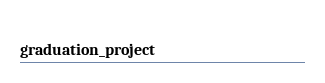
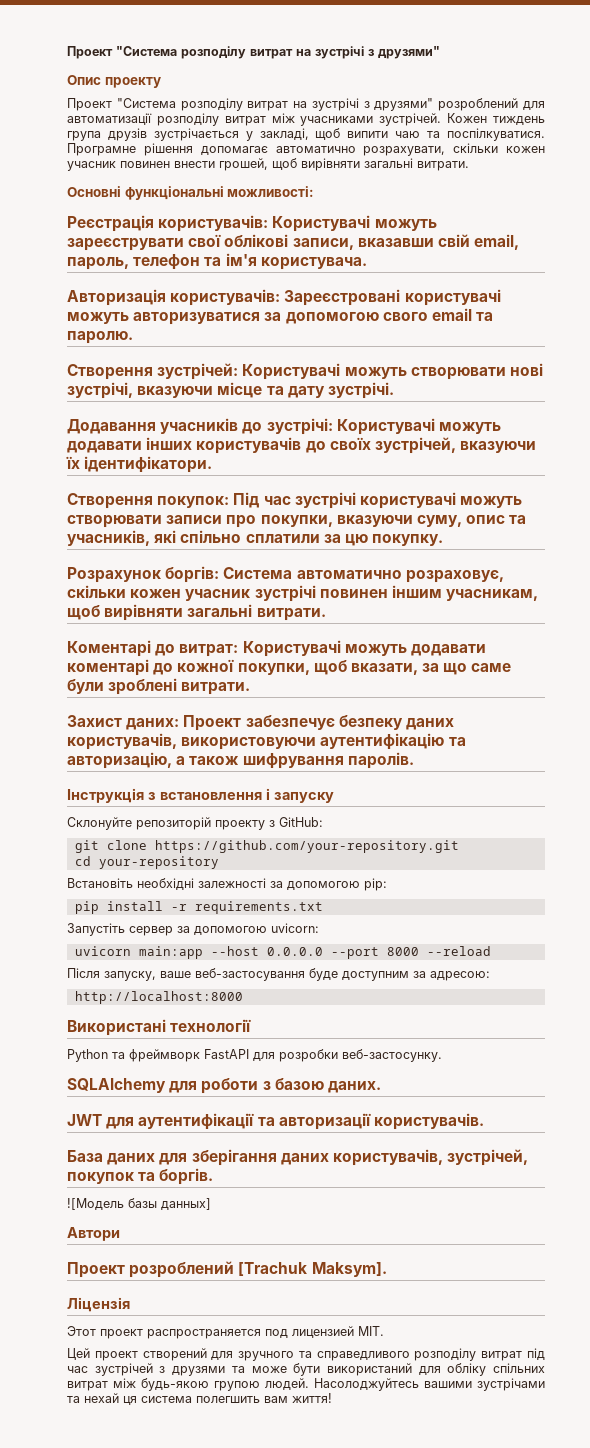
[20,43,155,58] graduation_project -> [67,46,440,59] [67,75,161,88] [67,98,545,111] [67,113,545,126] [67,128,546,141] [67,143,545,156] [67,158,469,171] [67,186,315,200] [67,215,437,232] [67,234,520,251] [67,253,367,270] [67,289,501,306] [67,308,494,325] [67,331,133,344] [67,363,543,380] [67,382,394,399] [67,418,501,435] [67,437,537,454] [66,456,213,473] [67,492,523,509] [67,515,527,528] [67,530,444,546] [67,566,504,583] [67,585,539,602] [67,604,326,621] [67,640,486,657] [67,659,512,676] [67,678,251,695] [67,715,454,731] [67,733,466,750] [67,752,414,769] [67,788,334,803] [67,817,323,830] [74,840,459,853] [74,856,219,869] [67,878,387,891] [74,901,323,914] [67,923,319,936] [74,946,491,959] [67,968,490,981] [74,991,243,1004] [67,1019,252,1036] [67,1049,442,1062] [67,1078,381,1094] [67,1113,484,1130] [67,1149,529,1166] [67,1168,214,1185] [67,1198,211,1210] [67,1227,120,1241] [67,1261,387,1278] [67,1297,130,1312] [67,1326,384,1339] [67,1348,545,1361] [67,1363,545,1376] [67,1378,545,1391] [67,1393,332,1405] Проект "Система розподілу витрат на зустрічі з друзями" // Опис проекту // Проект "Система розподілу витрат на зустрічі з друзями" розроблений для автоматизації розподілу витрат між учасниками зустрічей. Кожен тиждень група друзів зустрічається у закладі, щоб випити чаю та поспілкуватися. Програмне рішення допомагає автоматично розрахувати, скільки кожен учасник повинен внести грошей, щоб вирівняти загальні витрати. // Основні функціональні можливості: // Реєстрація користувачів: Користувачі можуть зареєструвати свої облікові записи, вказавши свій email, пароль, телефон та ім'я користувача. // Авторизація користувачів: Зареєстровані користувачі можуть авторизуватися за допомогою свого email та паролю. // Створення зустрічей: Користувачі можуть створювати нові зустрічі, вказуючи місце та дату зустрічі. // Додавання учасників до зустрічі: Користувачі можуть додавати інших користувачів до своїх зустрічей, вказуючи їх ідентифікатори. // Створення покупок: Під час зустрічі користувачі можуть створювати записи про покупки, вказуючи суму, опис та учасників, які спільно сплатили за цю покупку. // Розрахунок боргів: Система автоматично розраховує, скільки кожен учасник зустрічі повинен іншим учасникам, щоб вирівняти загальні витрати. // Коментарі до витрат: Користувачі можуть додавати коментарі до кожної покупки, щоб вказати, за що саме були зроблені витрати. // Захист даних: Проект забезпечує безпеку даних користувачів, використовуючи аутентифікацію та авторизацію, а також шифрування паролів. // Інструкція з встановлення і запуску // Склонуйте репозиторій проекту з GitHub: // git clone https://github.com/your-repository.git // cd your-repository // Встановіть необхідні залежності за допомогою pip: // pip install -r requirements.txt // Запустіть сервер за допомогою uvicorn: // uvicorn main:app --host 0.0.0.0 --port 8000 --reload // Після запуску, ваше веб-застосування буде доступним за адресою: // http://localhost:8000 // Використані технології // Python та фреймворк FastAPI для розробки веб-застосунку. // SQLAlchemy для роботи з базою даних. // JWT для аутентифікації та авторизації користувачів. // База даних для зберігання даних користувачів, зустрічей, покупок та боргів. // ![Модель базы данных] // Автори // Проект розроблений [Trachuk Maksym]. // Ліцензія // Этот проект распространяется под лицензией MIT. // Цей проект створений для зручного та справедливого розподілу витрат під час зустрічей з друзями та може бути використаний для обліку спільних витрат між будь-якою групою людей. Насолоджуйтесь вашими зустрічами та нехай ця система полегшить вам життя!

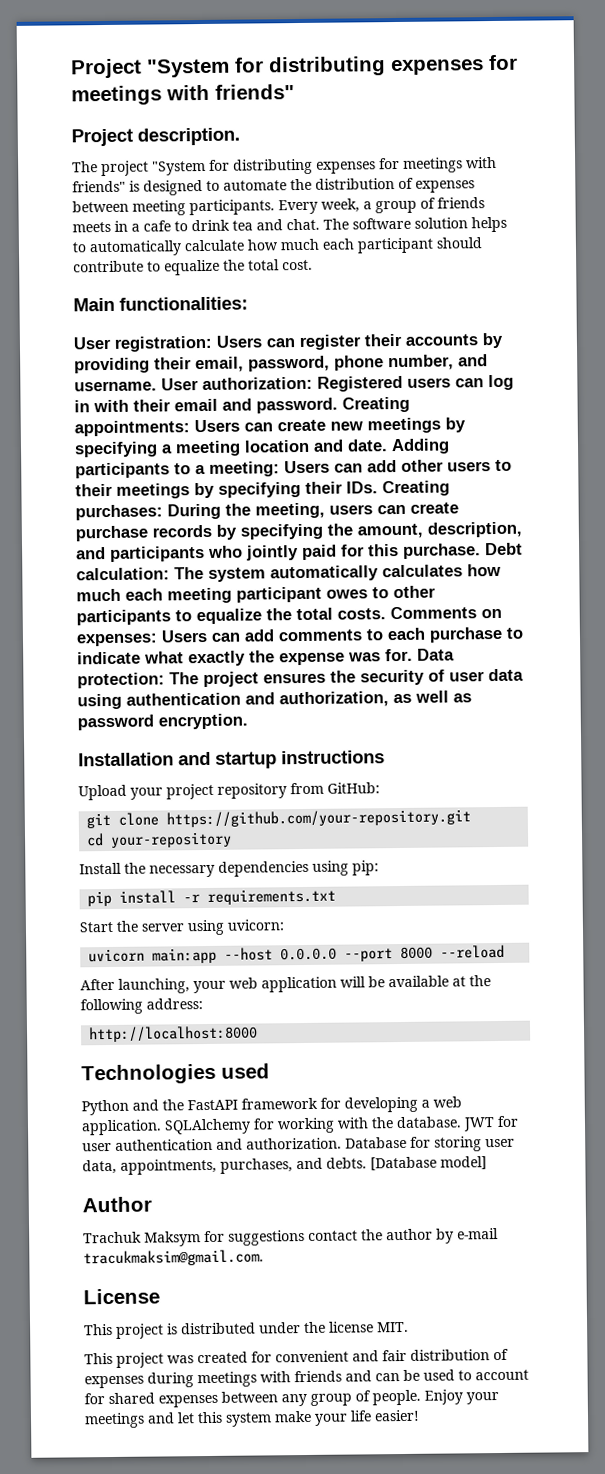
[67,46,440,59] [67,75,161,88] [67,98,545,111] [67,113,545,126] [67,128,546,141] [67,143,545,156] [67,158,469,171] [67,186,315,200] [67,215,437,232] [67,234,520,251] [67,253,367,270] [67,289,501,306] [67,308,494,325] [67,331,133,344] [67,363,543,380] [67,382,394,399] [67,418,501,435] [67,437,537,454] [66,456,213,473] [67,492,523,509] [67,515,527,528] [67,530,444,546] [67,566,504,583] [67,585,539,602] [67,604,326,621] [67,640,486,657] [67,659,512,676] [67,678,251,695] [67,715,454,731] [67,733,466,750] [67,752,414,769] [67,788,334,803] [67,817,275,830] Проект "Система розподілу витрат на зустрічі з друзями" // Опис проекту // Проект "Система розподілу витрат на зустрічі з друзями" розроблений для автоматизації розподілу витрат між учасниками зустрічей. Кожен тиждень група друзів зустрічається у закладі, щоб випити чаю та поспілкуватися. Програмне рішення допомагає автоматично розрахувати, скільки кожен учасник повинен внести грошей, щоб вирівняти загальні витрати. // Основні функціональні можливості: // Реєстрація користувачів: Користувачі можуть зареєструвати свої облікові записи, вказавши свій email, пароль, телефон та ім'я користувача. // Авторизація користувачів: Зареєстровані користувачі можуть авторизуватися за допомогою свого email та паролю. // Створення зустрічей: Користувачі можуть створювати нові зустрічі, вказуючи місце та дату зустрічі. // Додавання учасників до зустрічі: Користувачі можуть додавати інших користувачів до своїх зустрічей, вказуючи їх ідентифікатори. // Створення покупок: Під час зустрічі користувачі можуть створювати записи про покупки, вказуючи суму, опис та учасників, які спільно сплатили за цю покупку. // Розрахунок боргів: Система автоматично розраховує, скільки кожен учасник зустрічі повинен іншим учасникам, щоб вирівняти загальні витрати. // Коментарі до витрат: Користувачі можуть додавати коментарі до кожної покупки, щоб вказати, за що саме були зроблені витрати. // Захист даних: Проект забезпечує безпеку даних користувачів, використовуючи аутентифікацію та авторизацію, а також шифрування паролів. // Інструкція з встановлення і запуску // Склонуйте репозиторій проекту з -> [71,54,518,79] [71,84,295,106] [71,127,240,147] [72,156,497,177] [72,177,475,196] [72,197,485,216] [72,216,507,233] [72,237,482,257] [73,259,313,276] [73,296,248,312] [73,332,504,352] [74,354,488,374] [74,374,514,392] [74,396,410,414] [74,417,466,437] [74,438,450,458] [75,459,512,479] [75,480,450,499] [75,502,459,521] [75,521,522,542] [76,542,523,562] [76,563,501,582] [76,585,436,604] [76,606,502,626] [76,626,523,647] [77,648,455,667] [77,668,524,689] [77,690,472,710] [77,713,248,731] [78,750,385,769] [78,782,324,801] Project "System for distributing expenses for meetings with friends" // Project description. // The project "System for distributing expenses for meetings with friends" is designed to automate the distribution of expenses between meeting participants. Every week, a group of friends meets in a cafe to drink tea and chat. The software solution helps to automatically calculate how much each participant should contribute to equalize the total cost. // Main functionalities: // User registration: Users can register their accounts by providing their email, password, phone number, and username. User authorization: Registered users can log in with their email and password. Creating appointments: Users can create new meetings by specifying a meeting location and date. Adding participants to a meeting: Users can add other users to their meetings by specifying their IDs. Creating purchases: During the meeting, users can create purchase records by specifying the amount, description, and participants who jointly paid for this purchase. Debt calculation: The system automatically calculates how much each meeting participant owes to other participants to equalize the total costs. Comments on expenses: Users can add comments to each purchase to indicate what exactly the expense was for. Data protection: The project ensures the security of user data using authentication and authorization, as well as password encryption. // Installation and startup instructions // Upload your project repository from
[67,878,360,890] Встановіть необхідні залежності за допомогою -> [79,860,349,878] Install the necessary dependencies using
[67,923,267,936] Запустіть сервер за допомогою -> [79,919,225,936] Start the server using
[67,968,490,981] Після запуску, ваше веб-застосування буде доступним за адресою: -> [80,975,491,994] [80,998,203,1015] After launching, your web application will be available at the following address:
[67,1019,252,1036] Використані технології -> [81,1063,270,1085] Technologies used
[112,1049,442,1062] [67,1078,381,1094] [67,1113,484,1130] [67,1149,529,1166] [67,1168,214,1185] [67,1198,211,1210] [67,1227,120,1241] [67,1261,387,1278] [67,1297,130,1312] [67,1326,384,1339] [67,1348,545,1361] [67,1363,545,1376] [67,1378,545,1391] [67,1393,332,1405] та фреймворк FastAPI для розробки веб-застосунку. // SQLAlchemy для роботи з базою даних. // JWT для аутентифікації та авторизації користувачів. // База даних для зберігання даних користувачів, зустрічей, покупок та боргів. // ![Модель базы данных] // Автори // Проект розроблений [Trachuk Maksym]. // Ліцензія // Этот проект распространяется под лицензией MIT. // Цей проект створений для зручного та справедливого розподілу витрат під час зустрічей з друзями та може бути використаний для обліку спільних витрат між будь-якою групою людей. Насолоджуйтесь вашими зустрічами та нехай ця система полегшить вам життя! -> [132,1096,462,1113] [81,1115,519,1136] [82,1136,515,1152] [82,1156,487,1175] [82,1196,152,1213] [83,1228,499,1247] [83,1249,264,1267] [83,1288,160,1305] [84,1321,409,1339] [84,1348,509,1368] [84,1369,529,1389] [84,1389,499,1408] [84,1409,420,1429] and the FastAPI framework for developing a web application. SQLAlchemy for working with the database. JWT for user authentication and authorization. Database for storing user data, appointments, purchases, and debts. [Database model] // Author // Trachuk Maksym for suggestions contact the author by e-mail tracukmaksim@gmail.com. // License // This project is distributed under the license MIT. // This project was created for convenient and fair distribution of expenses during meetings with friends and can be used to account for shared expenses between any group of people. Enjoy your meetings and let this system make your life easier!

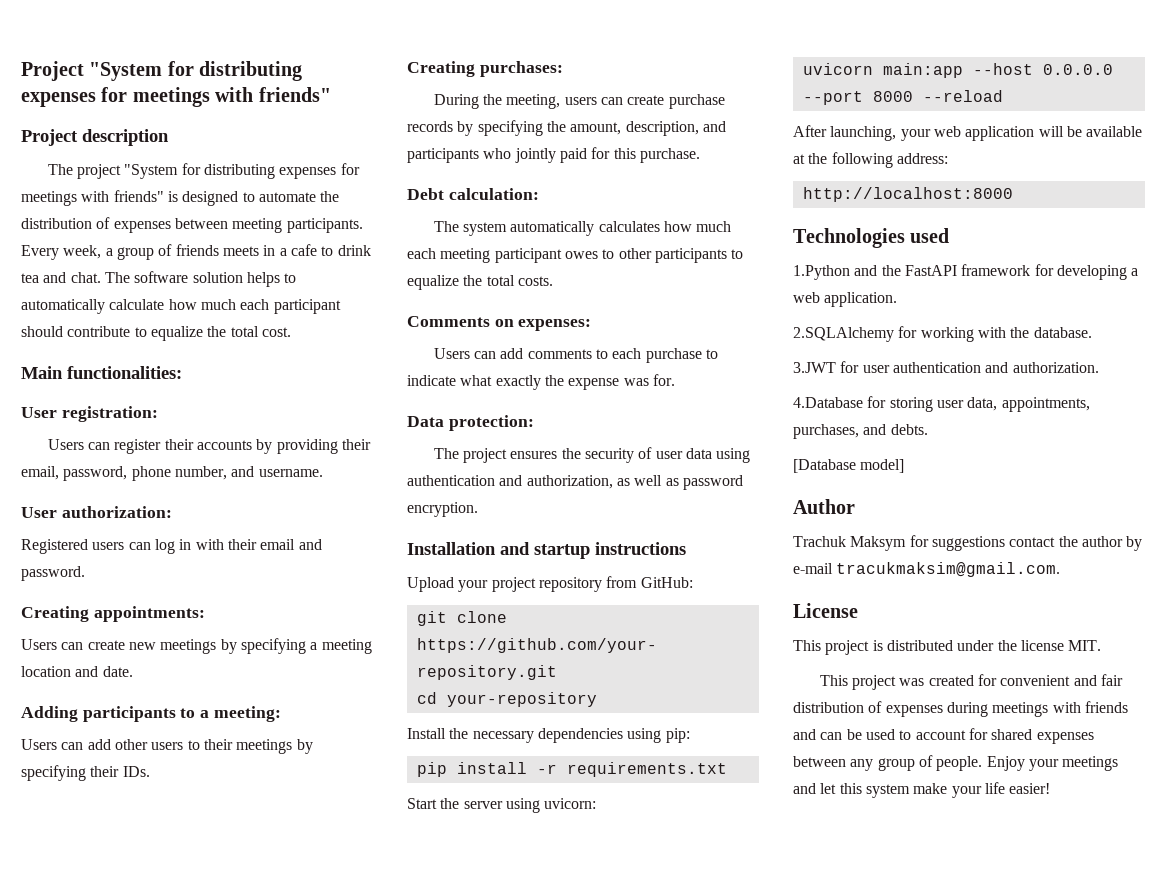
[137,127,240,146] description. -> [82,129,169,146] description
(213, 343) none -> (158, 414) //
(157, 386) none -> (323, 473) //
(313, 383) none -> (172, 512) //
(338, 405) none -> (85, 573) //
(190, 428) none -> (205, 614) //
(388, 445) none -> (133, 671) //
(280, 469) none -> (281, 714) //
(378, 487) none -> (150, 771) //
(163, 512) none -> (563, 69) //
(481, 551) none -> (700, 155) //
(170, 574) none -> (539, 194) //
(386, 614) none -> (553, 281) //
(158, 640) none -> (592, 325) //
(413, 655) none -> (675, 380) //
(165, 680) none -> (534, 423) //
[81,1099,129,1116] Python -> [793,265,850,280] 1.Python
[164,1118,251,1135] SQLAlchemy -> [793,327,894,342] // 2.SQLAlchemy
[463,1117,495,1132] JWT -> [793,362,836,373] // 3.JWT
[345,1136,407,1149] Database -> [793,397,863,408] // 4.Database
(367, 1163) none -> (928, 429) //

